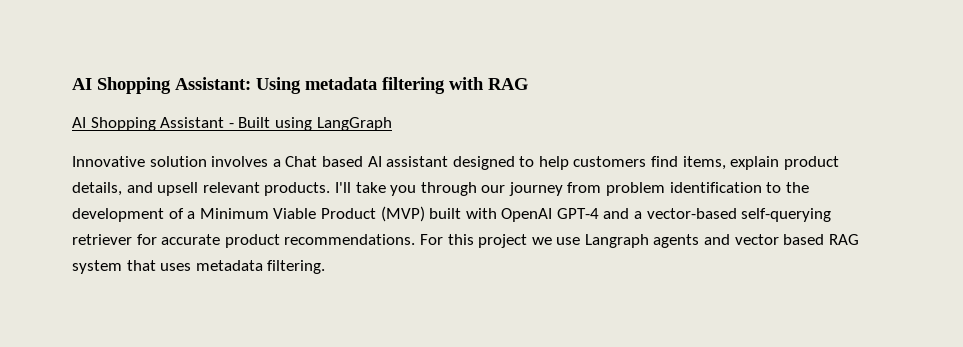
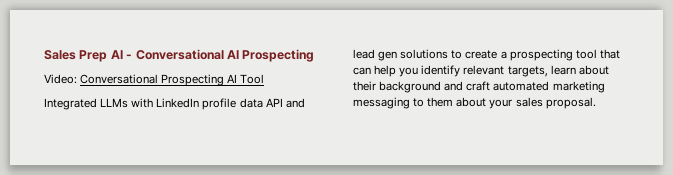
[72,77,528,94] [72,117,392,131] [72,156,839,170] [72,182,809,196] [72,206,832,222] [72,234,859,248] [72,260,326,274] AI Shopping Assistant: Using metadata filtering with RAG // AI Shopping Assistant - Built using LangGraph // Innovative solution involves a Chat based AI assistant designed to help customers find items, explain product details, and upsell relevant products. I'll take you through our journey from problem identification to the development of a Minimum Viable Product (MVP) built with OpenAI GPT-4 and a vector-based self-querying retriever for accurate product recommendations. For this project we use Langraph agents and vector based RAG system that uses metadata filtering. -> [44,49,315,62] [44,74,265,86] [44,98,305,110] [353,49,620,61] [353,65,609,77] [353,81,605,93] [353,97,596,109] Sales Prep AI - Conversational AI Prospecting // Video: Conversational Prospecting AI Tool // Integrated LLMs with LinkedIn profile data API and lead gen solutions to create a prospecting tool that can help you identify relevant targets, learn about their background and craft automated marketing messaging to them about your sales proposal.

